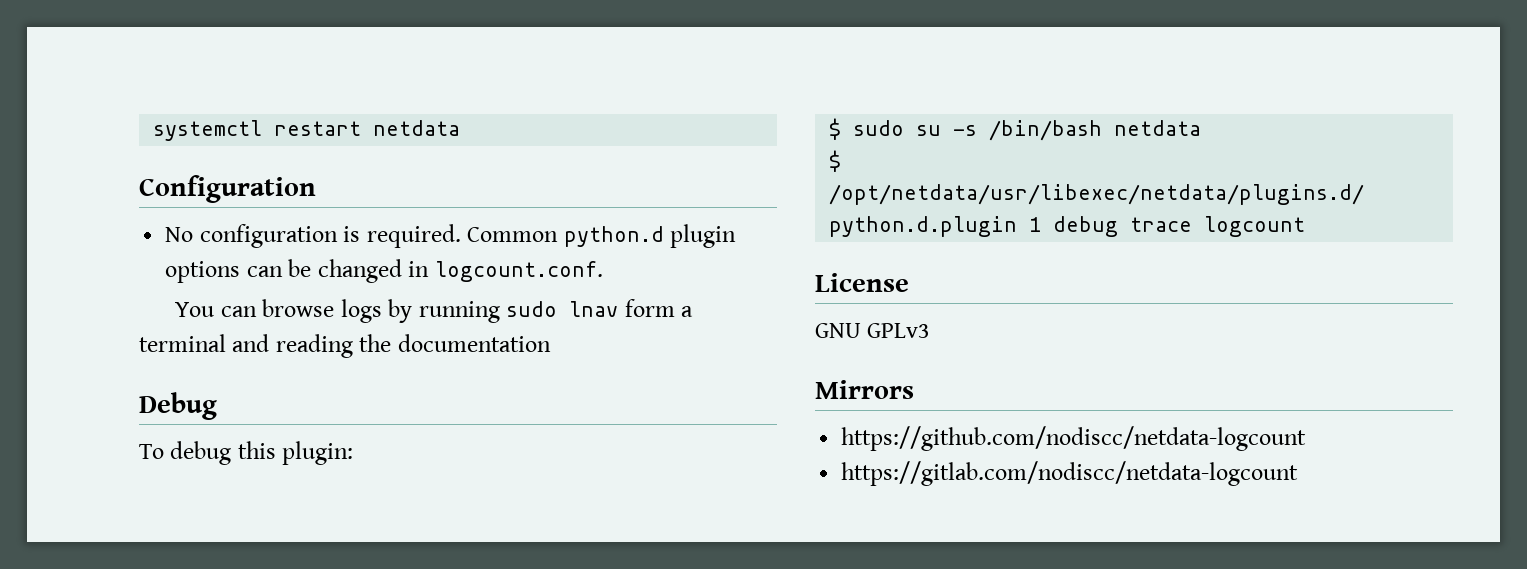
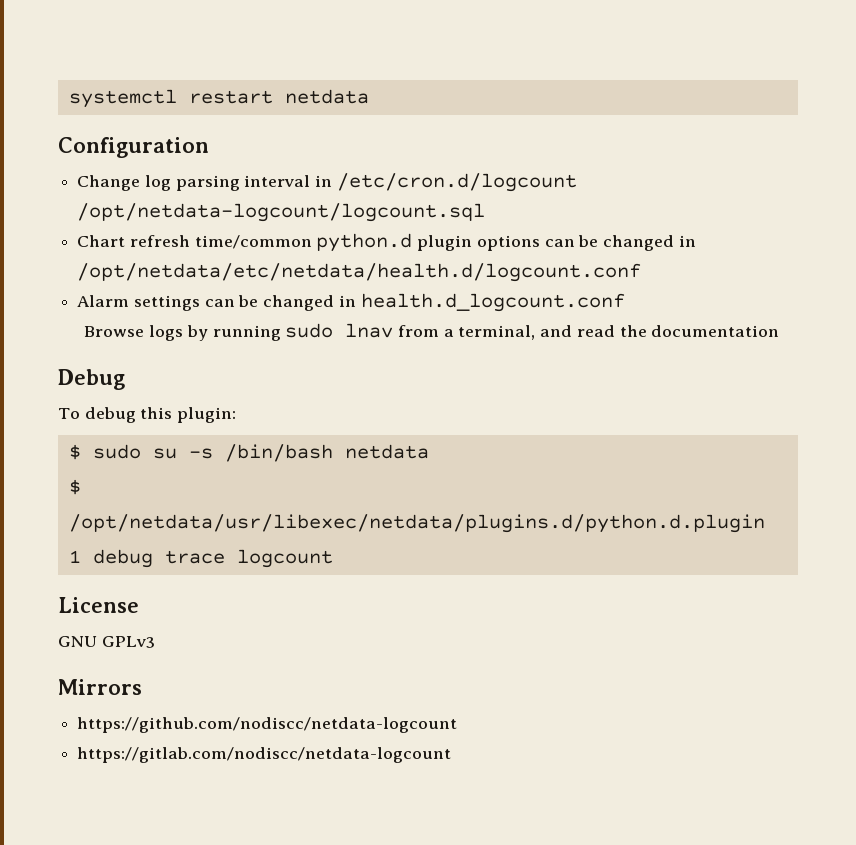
[165,224,559,248] No configuration is required. Common -> [77,173,577,192] [77,203,486,222] [77,235,312,249] Change log parsing interval in /etc/cron.d/logcount /opt/netdata-logcount/logcount.sql // Chart refresh time/common
[434,261,603,282] [175,299,335,317] logcount.conf. // You can browse -> [77,263,642,282] [77,293,625,312] [84,326,145,337] /opt/netdata/etc/netdata/health.d/logcount.conf // Alarm settings can be changed in health.d_logcount.conf // Browse
[624,299,694,317] [139,334,353,358] form a terminal and reading -> [397,325,615,340] from a terminal, and read

